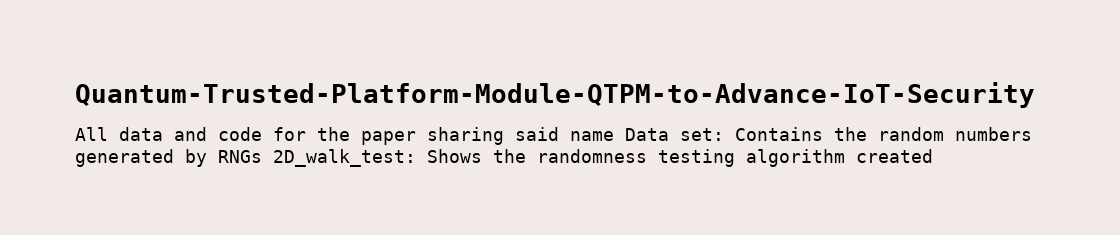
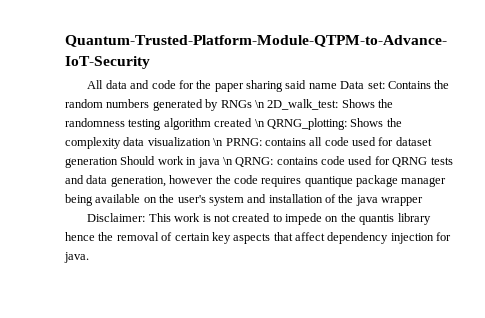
(262, 156) none -> [254,100,265,108] \n
(933, 156) none -> [254,118,402,130] [65,137,432,149] [65,156,453,168] [65,175,447,187] [65,194,424,206] [87,213,431,225] [65,232,452,244] [64,252,89,263] \n QRNG_plotting: Shows the complexity data visualization \n PRNG: contains all code used for dataset generation Should work in java \n QRNG: contains code used for QRNG tests and data generation, however the code requires quantique package manager being available on the user's system and installation of the java wrapper // Disclaimer: This work is not created to impede on the quantis library hence the removal of certain key aspects that affect dependency injection for java.

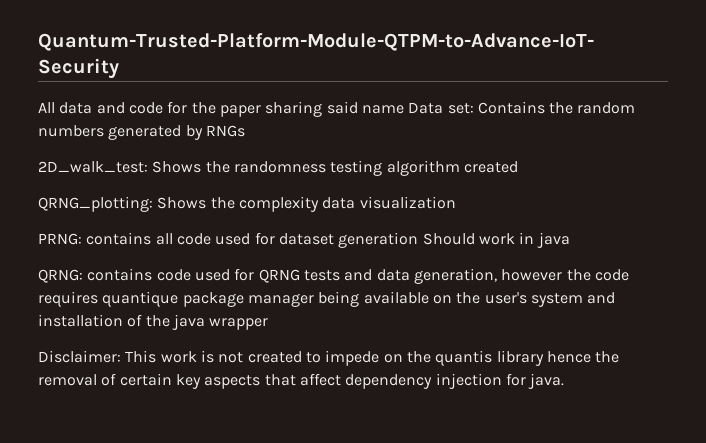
[254,100,265,108] \n -> (245, 131) //
[254,119,265,127] \n -> (518, 167) //
[213,138,224,146] \n -> (456, 202) //
[222,157,233,165] \n -> (570, 240) //

